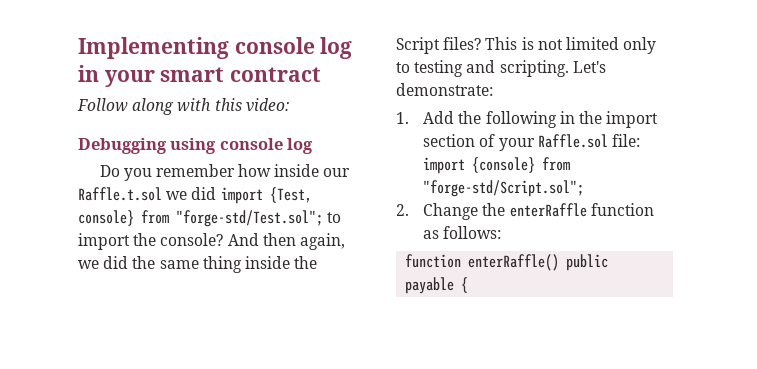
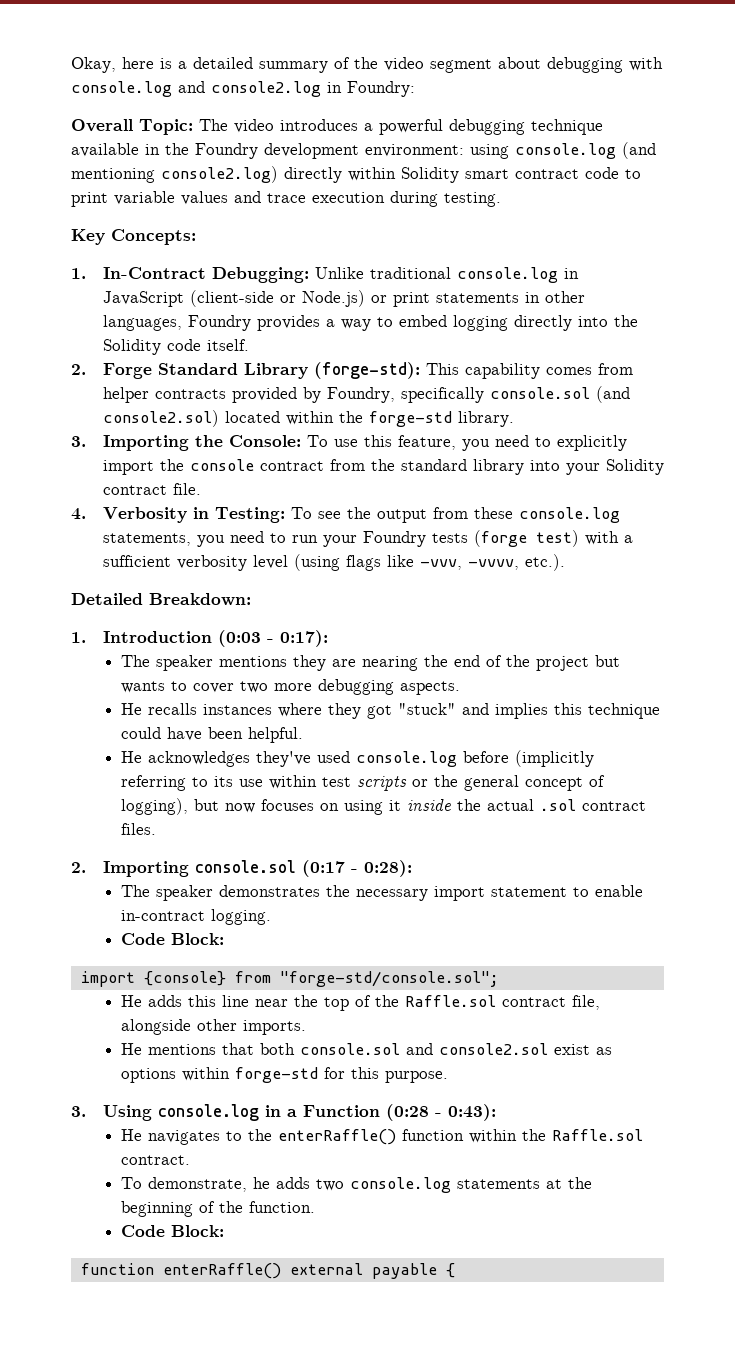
[78,37,353,59] [78,65,322,87] [77,98,289,115] [78,138,314,154] [99,164,351,181] [78,187,312,204] [78,210,342,227] [78,233,345,250] [78,256,318,273] [396,37,657,54] [396,60,606,77] [396,83,493,96] [396,111,659,128] [423,134,640,151] [423,157,571,174] [423,180,585,197] [396,203,654,220] [423,226,502,239] Implementing console log in your smart contract // Follow along with this video: // Debugging using console log // Do you remember how inside our Raffle.t.sol we did import {Test, console} from "forge-std/Test.sol"; to import the console? And then again, we did the same thing inside the Script files? This is not limited only to testing and scripting. Let's demonstrate: // 1. Add the following in the import section of your Raffle.sol file: import {console} from "forge-std/Script.sol"; // 2. Change the enterRaffle function as follows: -> [71,57,663,73] [71,81,415,97] [71,119,603,135] [71,142,656,159] [71,166,641,183] [71,191,501,207] [71,229,196,245] [71,267,579,283] [102,290,585,307] [102,315,638,331] [102,339,249,355] [71,362,633,379] [102,386,630,403] [102,410,514,427] [71,435,627,451] [102,459,664,475] [102,483,201,495] [71,507,620,523] [102,530,633,547] [102,554,565,571] [71,593,251,606] [71,630,328,647] [121,655,621,671] [121,679,461,695] [121,703,661,719] [121,727,304,743] [121,750,595,767] [121,775,606,791] [121,798,647,815] [121,823,157,835] [71,860,412,877] [121,885,644,901] [121,909,272,925] [121,933,225,945] [80,971,499,987] [121,995,601,1011] [121,1019,307,1035] [121,1043,613,1055] [121,1067,449,1083] [71,1104,496,1121] [121,1129,644,1145] [121,1155,191,1165] [121,1177,593,1193] [121,1201,316,1217] [121,1225,225,1237] Okay, here is a detailed summary of the video segment about debugging with console.log and console2.log in Foundry: // Overall Topic: The video introduces a powerful debugging technique available in the Foundry development environment: using console.log (and mentioning console2.log) directly within Solidity smart contract code to print variable values and trace execution during testing. // Key Concepts: // 1. In-Contract Debugging: Unlike traditional console.log in JavaScript (client-side or Node.js) or print statements in other languages, Foundry provides a way to embed logging directly into the Solidity code itself. // 2. Forge Standard Library (forge-std): This capability comes from helper contracts provided by Foundry, specifically console.sol (and console2.sol) located within the forge-std library. // 3. Importing the Console: To use this feature, you need to explicitly import the console contract from the standard library into your Solidity contract file. // 4. Verbosity in Testing: To see the output from these console.log statements, you need to run your Foundry tests (forge test) with a sufficient verbosity level (using flags like -vvv, -vvvv, etc.). // Detailed Breakdown: // 1. Introduction (0:03 - 0:17): // The speaker mentions they are nearing the end of the project but wants to cover two more debugging aspects. // He recalls instances where they got "stuck" and implies this technique could have been helpful. // He acknowledges they've used console.log before (implicitly referring to its use within test scripts or the general concept of logging), but now focuses on using it inside the actual .sol contract files. // 2. Importing console.sol (0:17 - 0:28): // The speaker demonstrates the necessary import statement to enable in-contract logging. // Code Block: // import {console} from "forge-std/console.sol"; // He adds this line near the top of the Raffle.sol contract file, alongside other imports. // He mentions that both console.sol and console2.sol exist as options within forge-std for this purpose. // 3. Using console.log in a Function (0:28 - 0:43): // He navigates to the enterRaffle() function within the Raffle.sol contract. // To demonstrate, he adds two console.log statements at the beginning of the function. // Code Block:
[566,254,609,271] public -> [289,1263,363,1275] external

